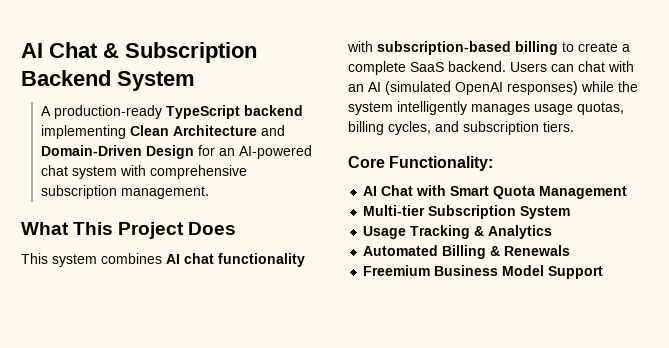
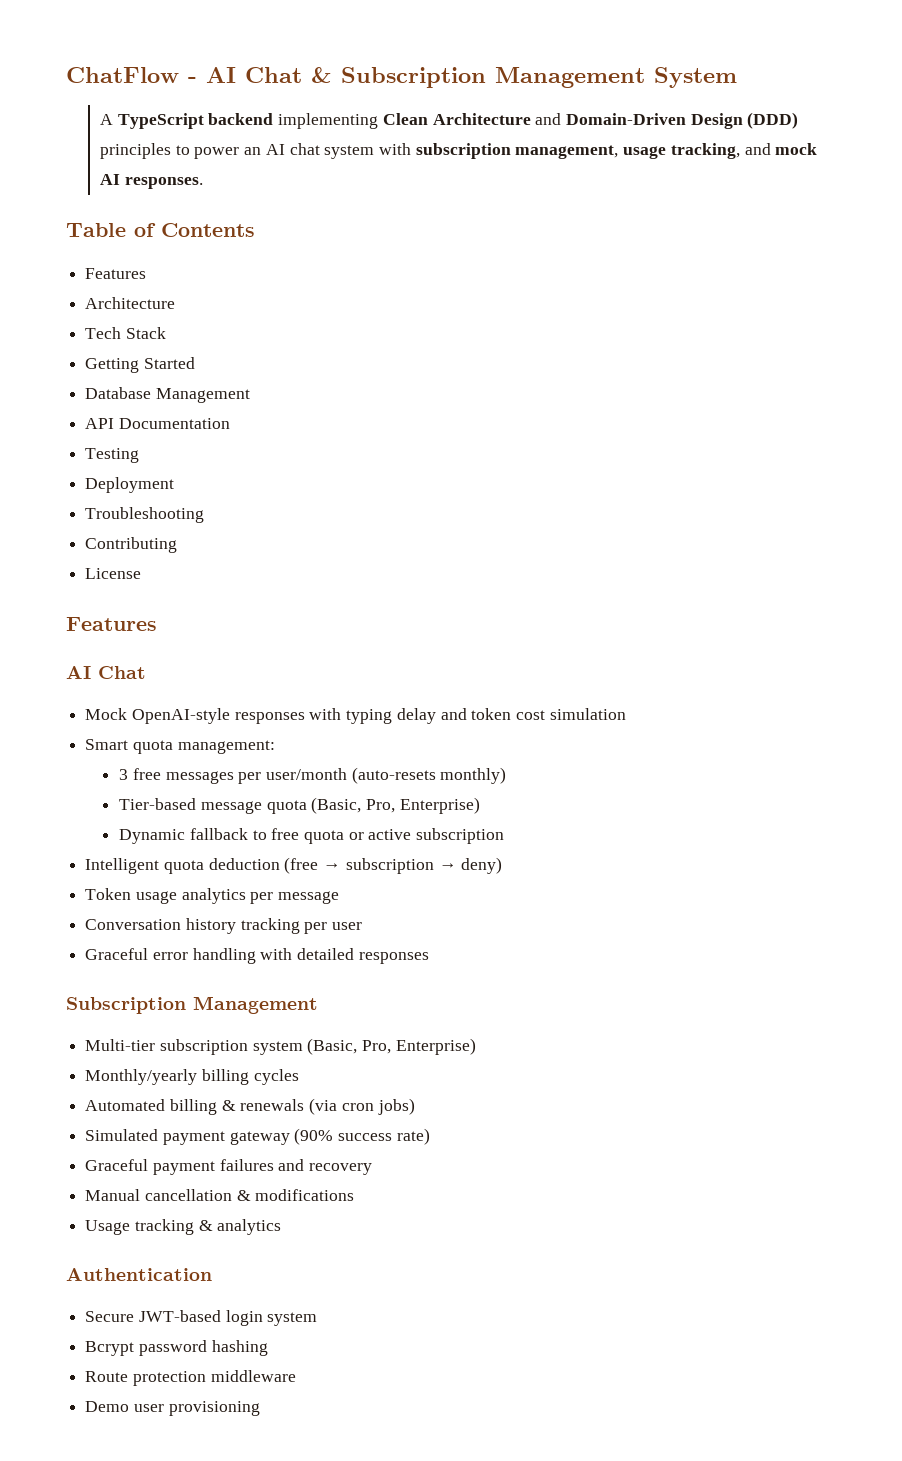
(21, 50) none -> [66,67,197,83] ChatFlow -
[21,70,111,86] Backend -> [495,67,645,88] Management
[54,105,163,119] production-ready -> (113, 119) none
[198,145,313,159] [41,165,248,179] [41,185,210,199] [21,222,237,239] [21,253,305,267] [347,41,630,55] [348,61,634,75] [348,81,638,95] [348,101,624,115] [348,121,574,135] [348,156,494,171] [363,185,628,199] [363,205,571,219] [363,225,553,239] [363,245,571,259] [363,265,604,279] for an AI-powered chat system with comprehensive subscription management. // What This Project Does // This system combines AI chat functionality with subscription-based billing to create a complete SaaS backend. Users can chat with an AI (simulated OpenAI responses) while the system intelligently manages usage quotas, billing cycles, and subscription tiers. // Core Functionality: // AI Chat with Smart Quota Management // Multi-tier Subscription System // Usage Tracking & Analytics // Automated Billing & Renewals // Freemium Business Model Support -> [747,112,799,129] [99,143,818,159] [99,174,203,189] [66,223,255,237] [85,268,147,279] [85,297,176,309] [85,327,166,339] [85,357,195,373] [85,387,250,403] [85,418,230,429] [85,448,140,463] [85,477,175,493] [85,507,205,523] [85,537,178,553] [85,568,142,579] [66,617,157,631] [66,666,146,679] [85,708,626,724] [85,739,275,754] [119,767,507,784] [119,797,480,814] [119,828,505,844] [85,857,503,874] [85,888,340,904] [85,918,363,934] [85,948,429,964] [66,996,318,1014] [85,1038,476,1055] [85,1069,299,1085] [85,1098,415,1115] [85,1128,430,1145] [85,1159,373,1175] [85,1189,355,1201] [85,1219,282,1235] [66,1268,212,1281] [85,1310,318,1326] [85,1340,268,1356] [85,1370,296,1386] [85,1401,260,1416] (DDD) principles to power an AI chat system with subscription management, usage tracking, and mock AI responses. // Table of Contents // Features // Architecture // Tech Stack // Getting Started // Database Management // API Documentation // Testing // Deployment // Troubleshooting // Contributing // License // Features // AI Chat // Mock OpenAI-style responses with typing delay and token cost simulation // Smart quota management: // 3 free messages per user/month (auto-resets monthly) // Tier-based message quota (Basic, Pro, Enterprise) // Dynamic fallback to free quota or active subscription // Intelligent quota deduction (free → subscription → deny) // Token usage analytics per message // Conversation history tracking per user // Graceful error handling with detailed responses // Subscription Management // Multi-tier subscription system (Basic, Pro, Enterprise) // Monthly/yearly billing cycles // Automated billing & renewals (via cron jobs) // Simulated payment gateway (90% success rate) // Graceful payment failures and recovery // Manual cancellation & modifications // Usage tracking & analytics // Authentication // Secure JWT-based login system // Bcrypt password hashing // Route protection middleware // Demo user provisioning

